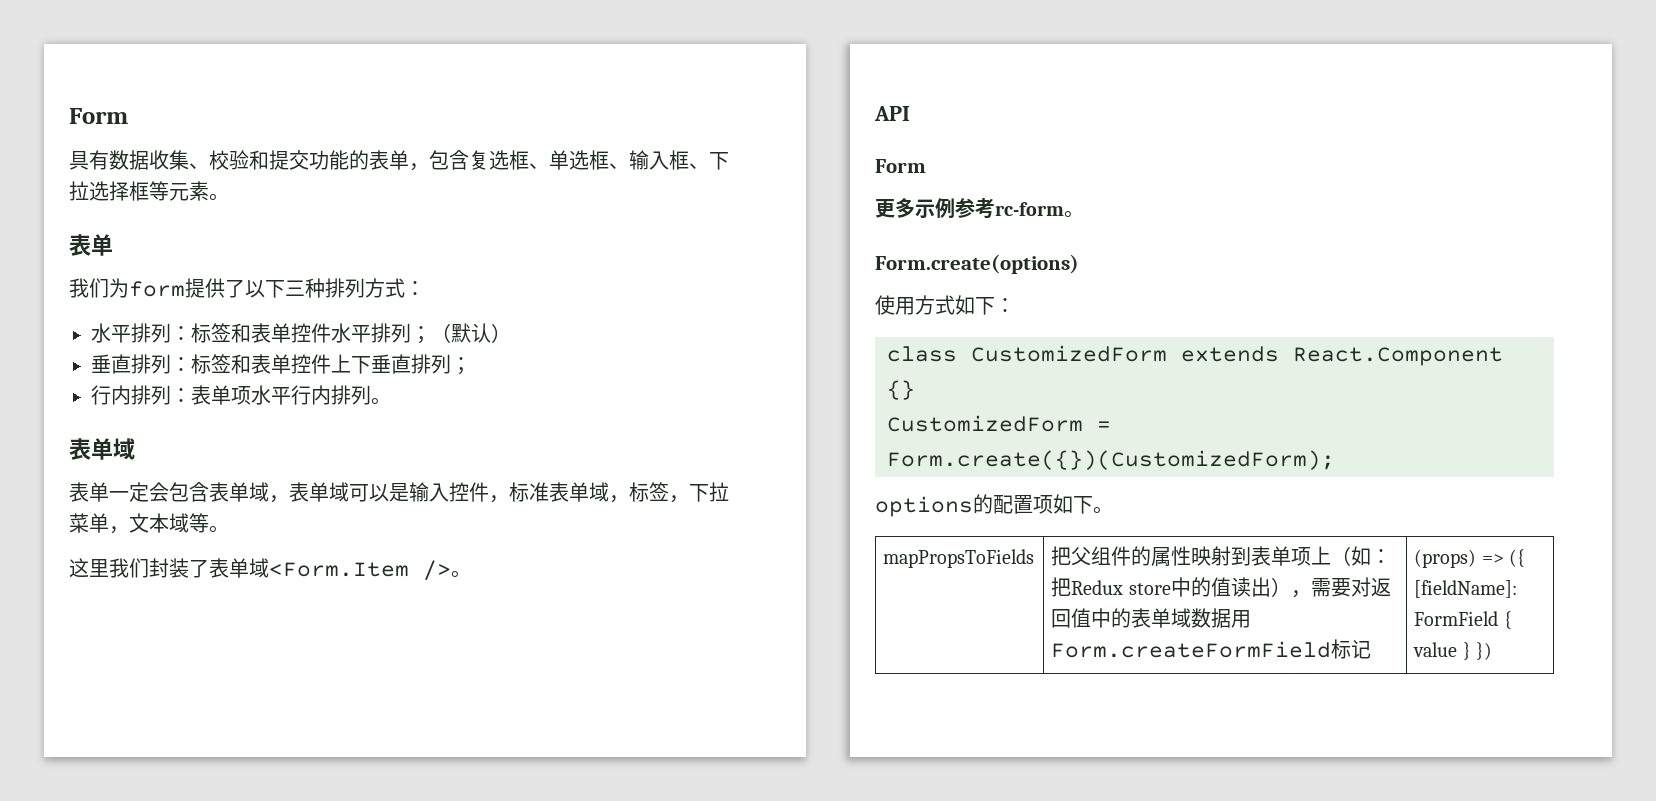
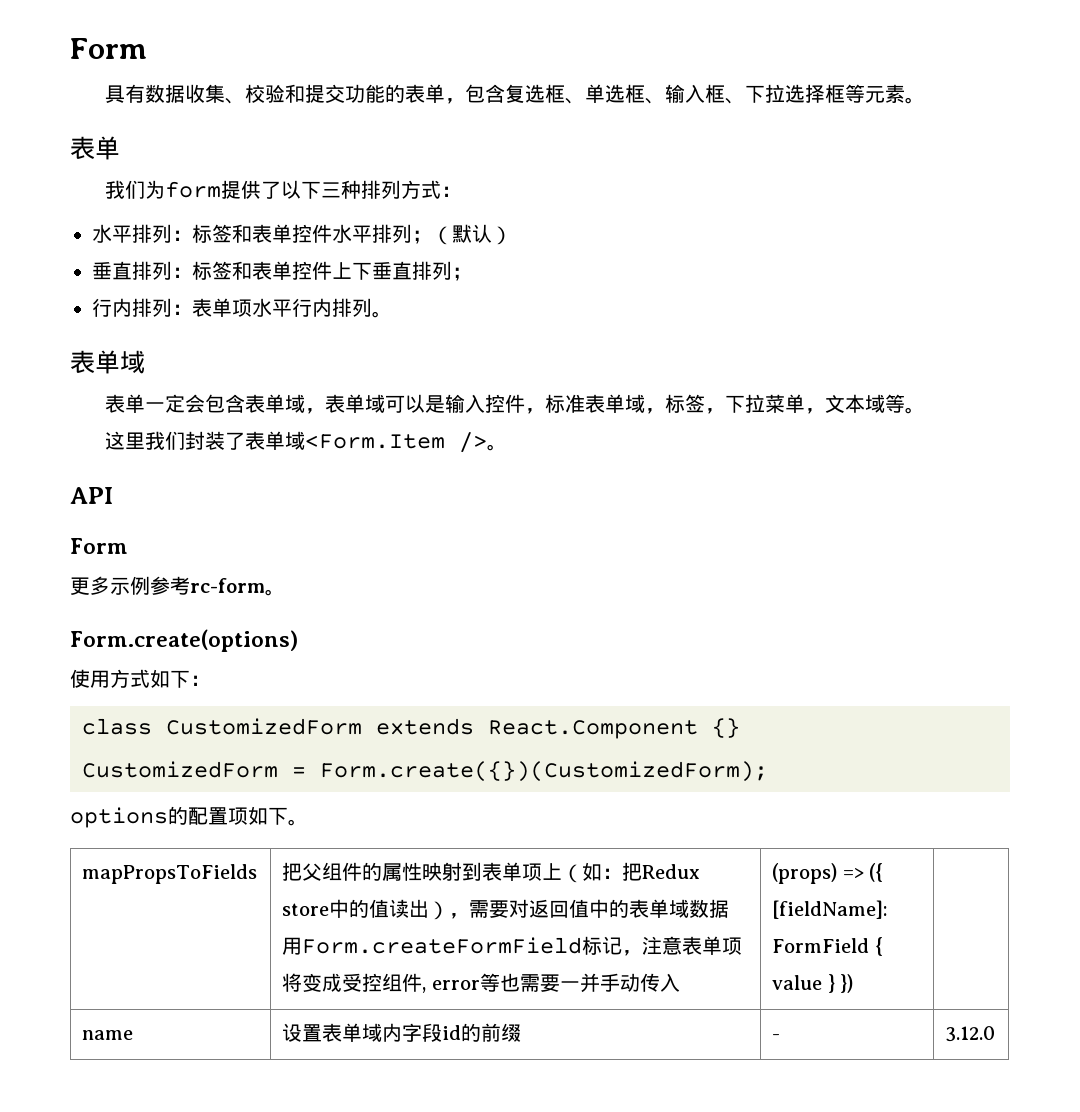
(1372, 649) none -> [622,936,743,956] [282,973,680,993] ，注意表单项将变成受控组件, error等也需要一并手动传入
(1493, 651) none -> [82,1030,134,1040] [282,1023,522,1042] [772,1034,781,1040] [945,1026,996,1042] | // name | 设置表单域内字段id的前缀 | - | 3.12.0

